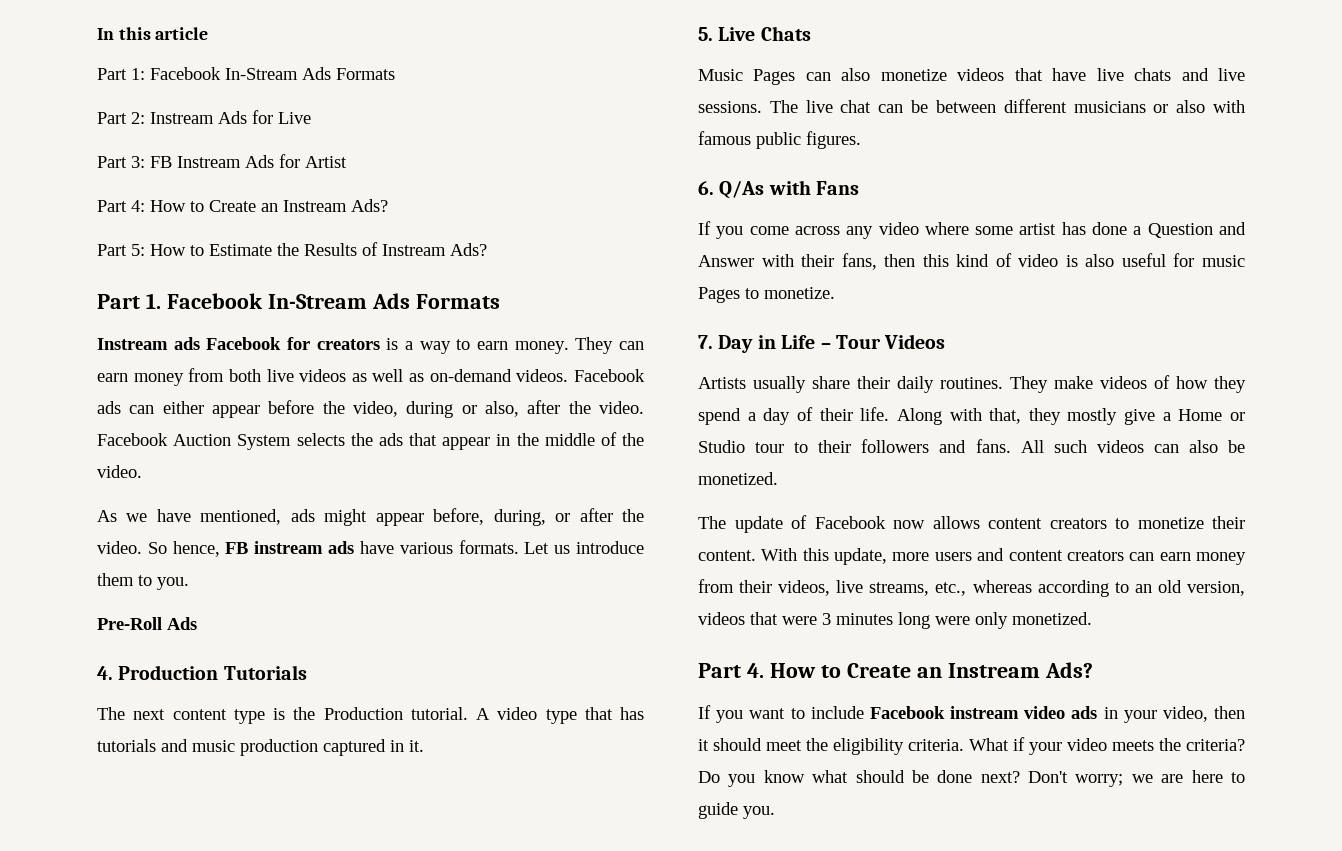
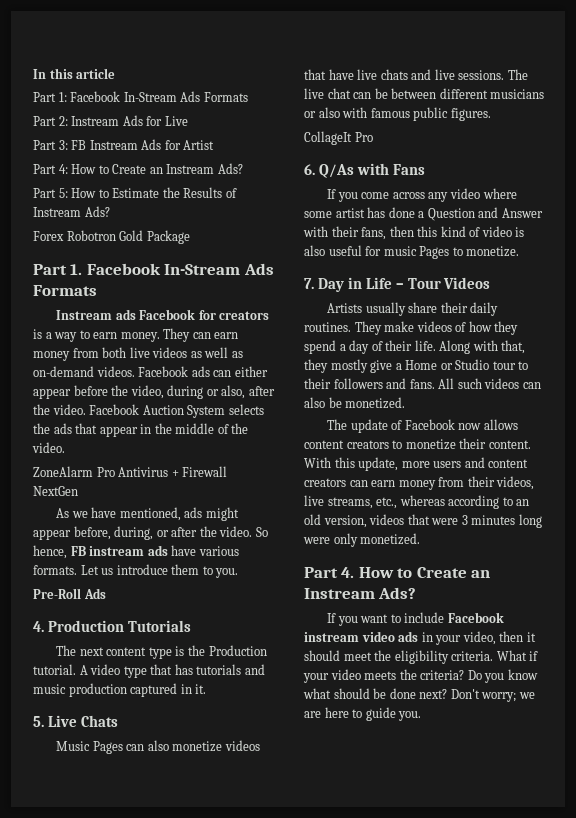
(487, 249) none -> [33,230,190,244] // Forex Robotron Gold Package
(142, 471) none -> [33,466,228,477] [33,486,78,496] // ZoneAlarm Pro Antivirus + Firewall NextGen
(861, 140) none -> [304,131,373,145] // CollageIt Pro

